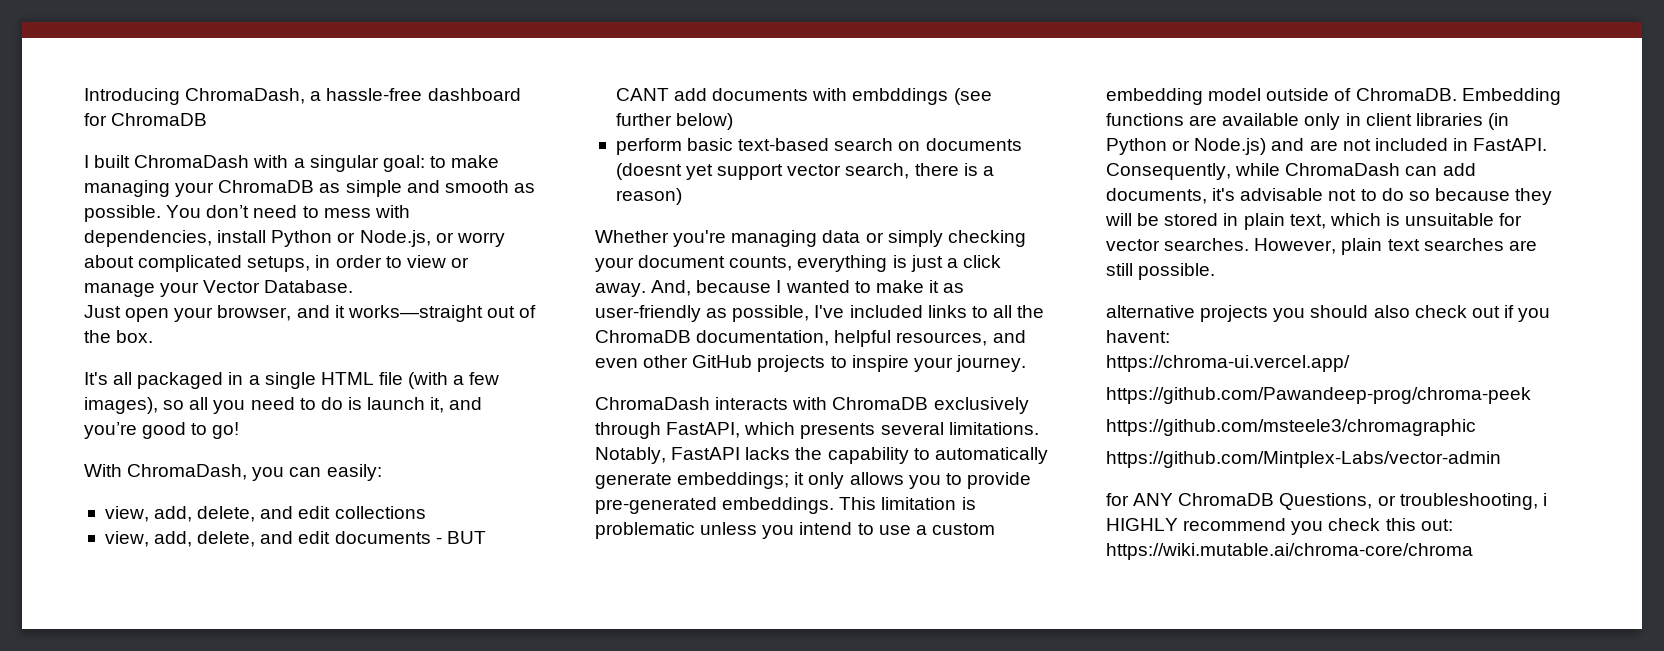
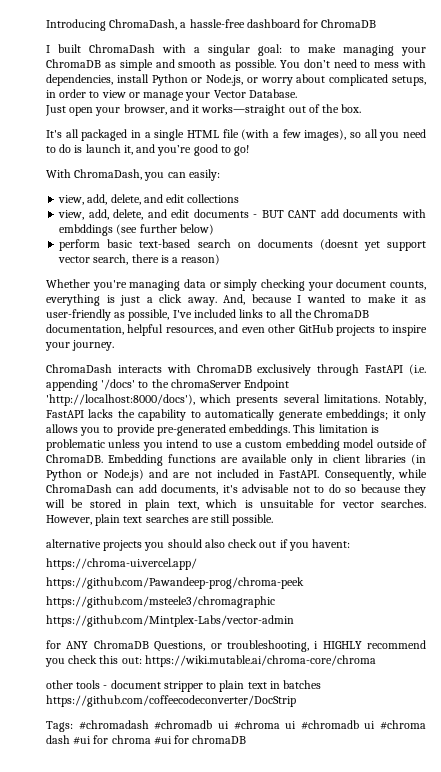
[666,422,741,438] FastAPI, -> [365,364,426,375] [46,379,290,391] [46,394,195,406] FastAPI (i.e. appending '/docs' to the chromaServer Endpoint 'http://localhost:8000/docs'),
(1473, 551) none -> [46,680,322,692] [46,695,296,707] [46,720,426,732] [46,735,247,745] // other tools - document stripper to plain text in batches https://github.com/coffeecodeconverter/DocStrip // Tags: #chromadash #chromadb ui #chroma ui #chromadb ui #chroma dash #ui for chroma #ui for chromaDB

